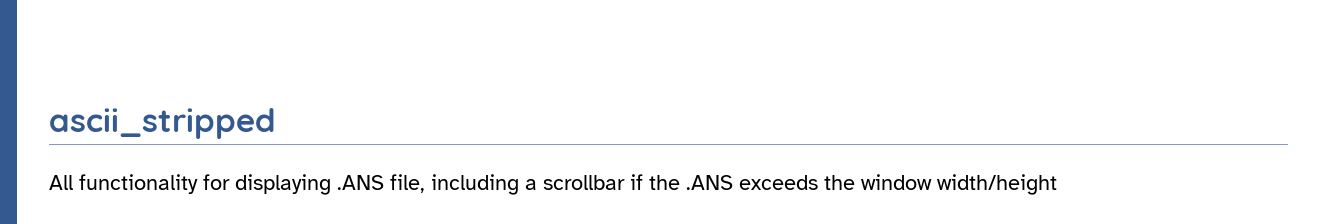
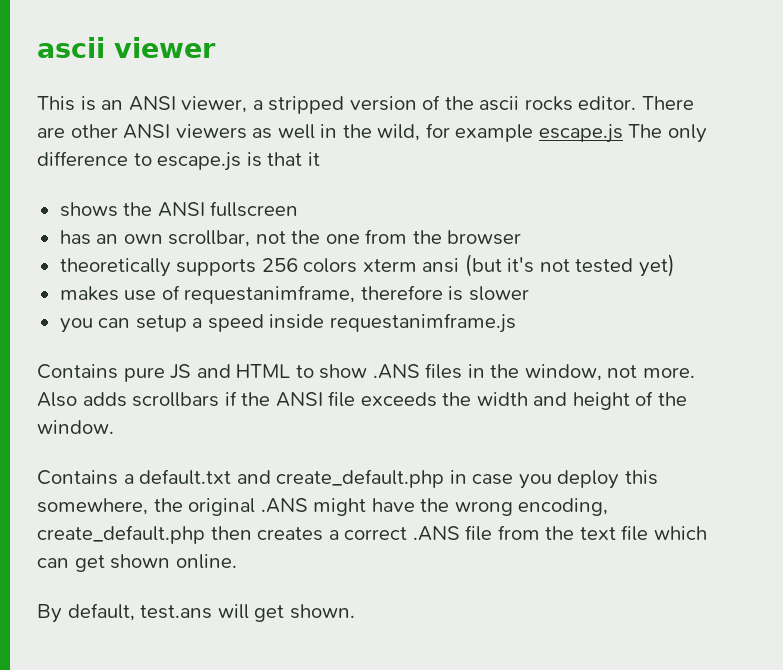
[49,108,276,139] [49,174,1057,195] ascii_stripped // All functionality for displaying .ANS file, including a scrollbar if the .ANS exceeds the window width/height -> [37,37,216,58] [37,95,694,114] [37,123,707,143] [37,151,320,171] [59,201,299,217] [59,229,522,247] [59,254,675,277] [59,285,529,304] [59,313,516,333] [37,363,695,382] [37,391,687,410] [37,420,114,434] [37,469,658,489] [37,498,609,516] [37,525,707,544] [37,554,237,572] [37,603,355,623] ascii viewer // This is an ANSI viewer, a stripped version of the ascii rocks editor. There are other ANSI viewers as well in the wild, for example escape.js The only difference to escape.js is that it // shows the ANSI fullscreen // has an own scrollbar, not the one from the browser // theoretically supports 256 colors xterm ansi (but it's not tested yet) // makes use of requestanimframe, therefore is slower // you can setup a speed inside requestanimframe.js // Contains pure JS and HTML to show .ANS files in the window, not more. Also adds scrollbars if the ANSI file exceeds the width and height of the window. // Contains a default.txt and create_default.php in case you deploy this somewhere, the original .ANS might have the wrong encoding, create_default.php then creates a correct .ANS file from the text file which can get shown online. // By default, test.ans will get shown.

